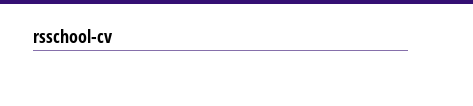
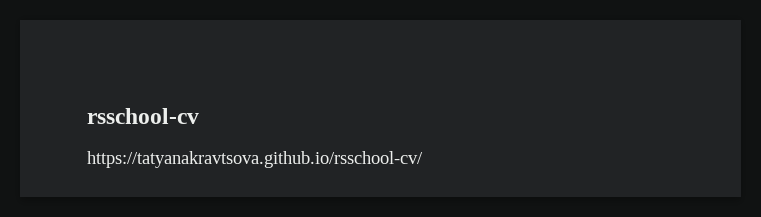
(113, 36) none -> [87,151,423,168] // https://tatyanakravtsova.github.io/rsschool-cv/

